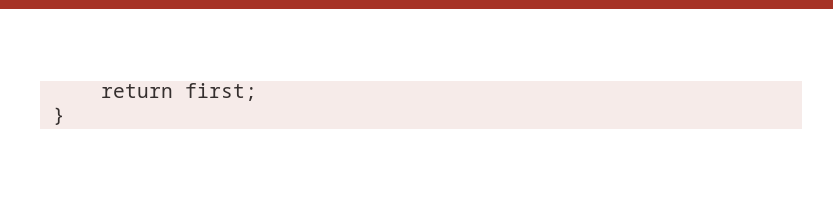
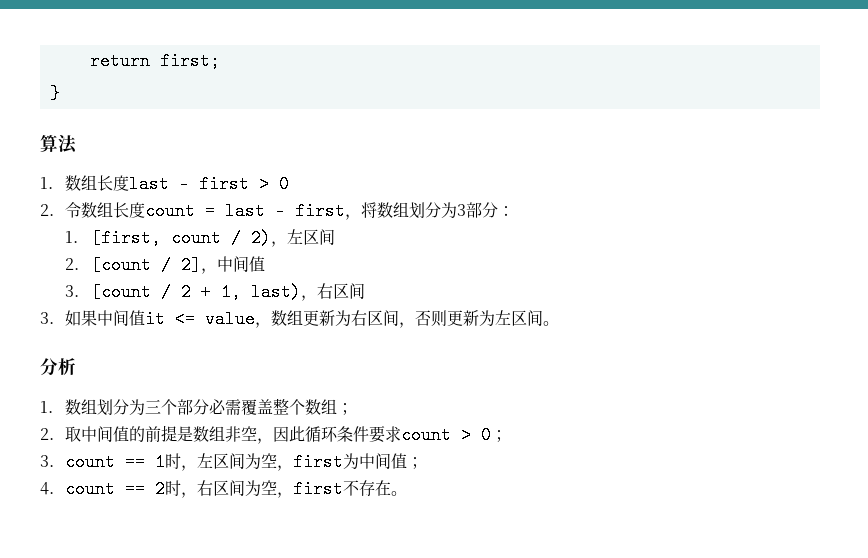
(65, 116) none -> [40,134,77,154] [40,175,290,193] [40,202,515,220] [65,229,335,247] [65,256,265,274] [65,283,365,301] [40,310,560,328] [40,358,76,376] [40,398,354,416] [40,425,508,444] [40,453,424,471] [40,480,408,498] // 算法 // 1.数组长度last - first > 0 // 2.令数组长度count = last - first，将数组划分为3部分： // 1. [first, count / 2)，左区间 // 2. [count / 2]，中间值 // 3. [count / 2 + 1, last)，右区间 // 3.如果中间值it <= value，数组更新为右区间，否则更新为左区间。 // 分析 // 1.数组划分为三个部分必需覆盖整个数组； // 2.取中间值的前提是数组非空，因此循环条件要求count > 0； // 3. count == 1时，左区间为空，first为中间值； // 4. count == 2时，右区间为空，first不存在。

